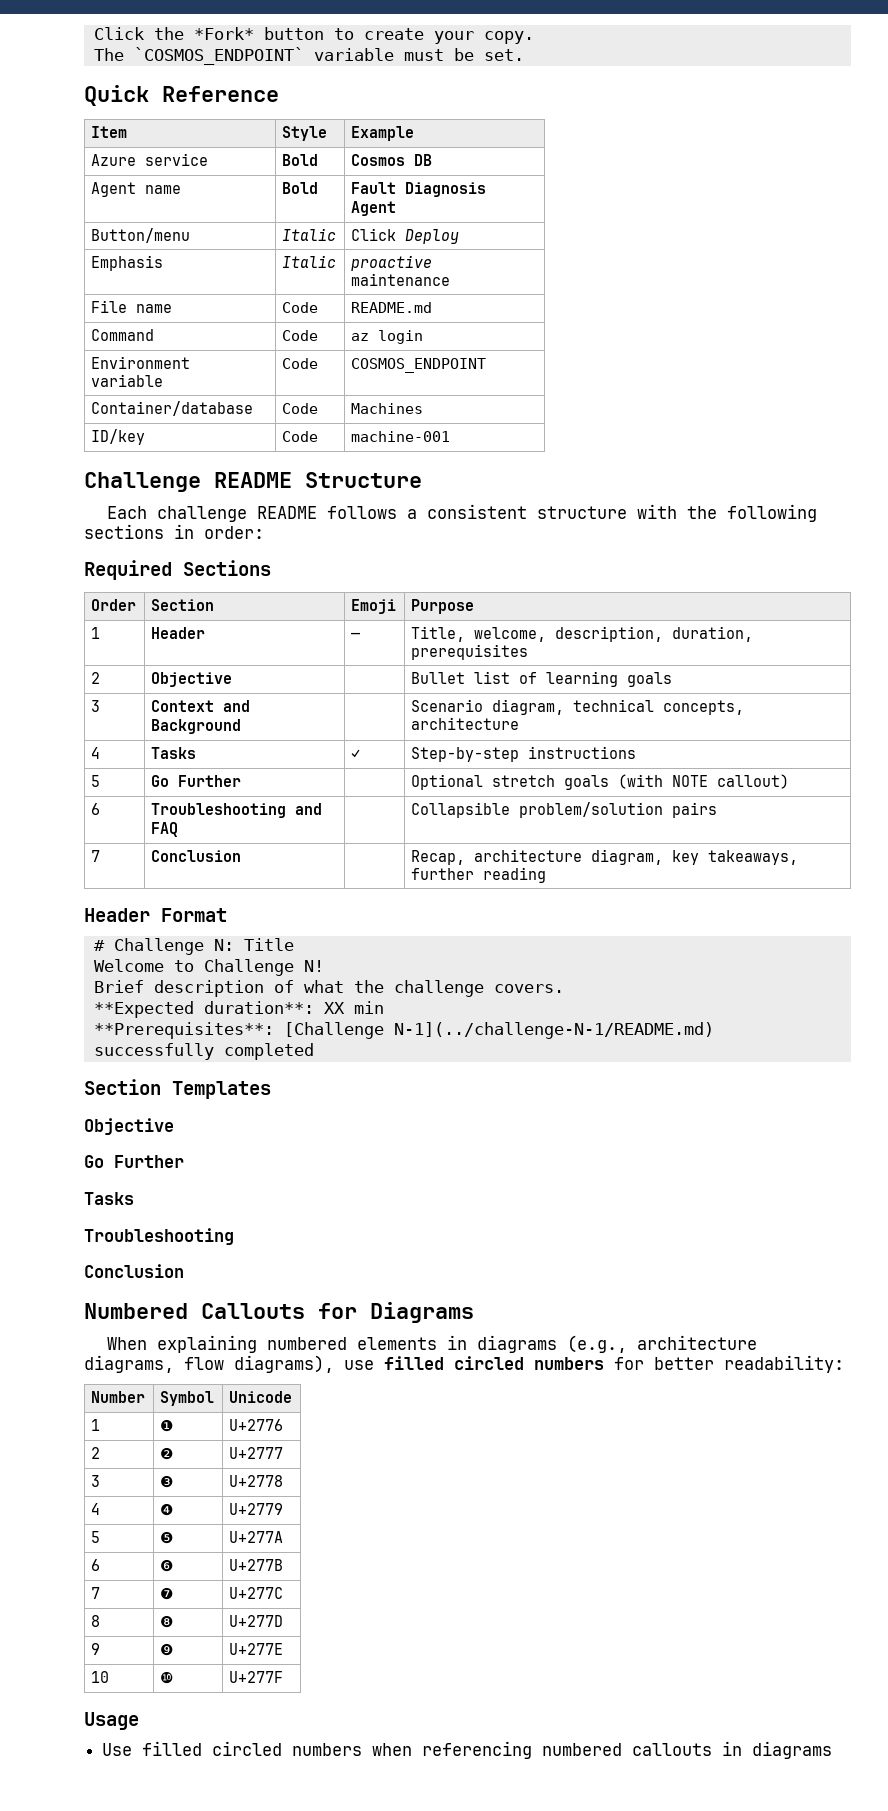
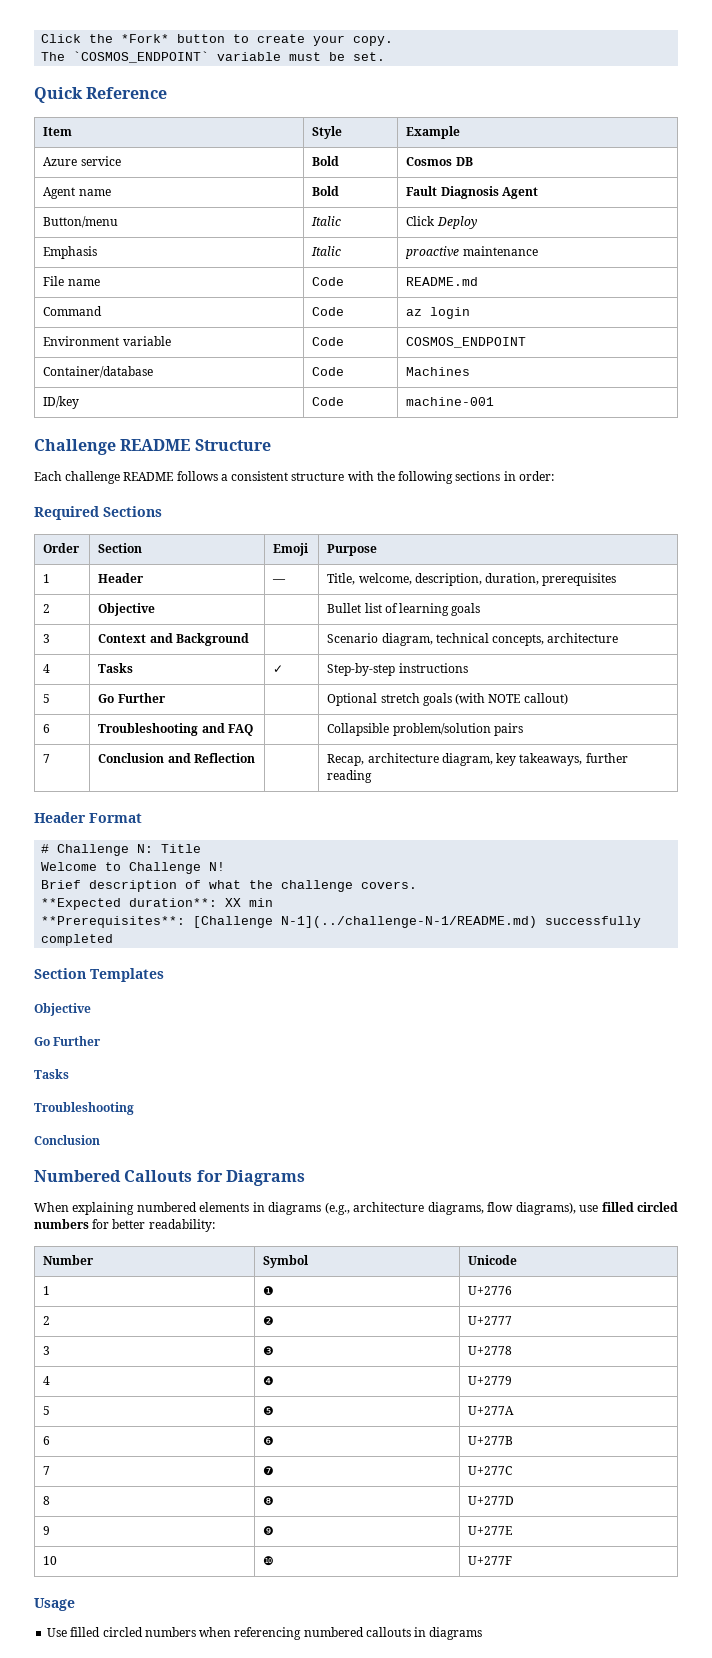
(242, 856) none -> [167,753,255,763] and Reflection

